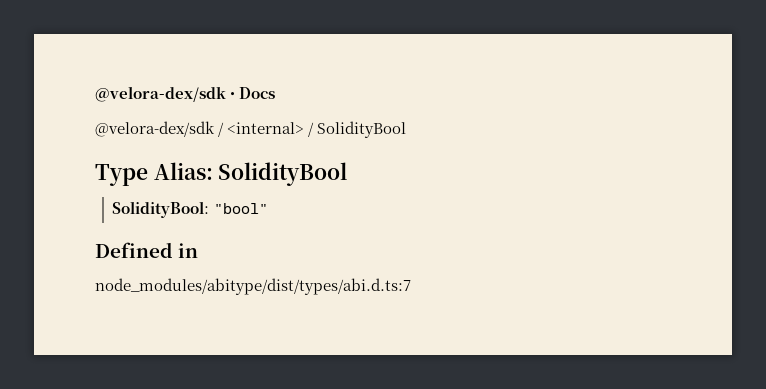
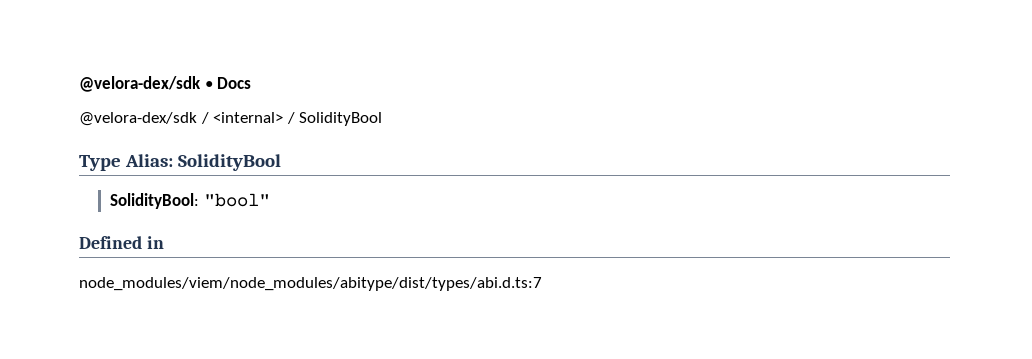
[95,278,411,295] node_modules/abitype/dist/types/abi.d.ts:7 -> [79,277,542,291] node_modules/viem/node_modules/abitype/dist/types/abi.d.ts:7

